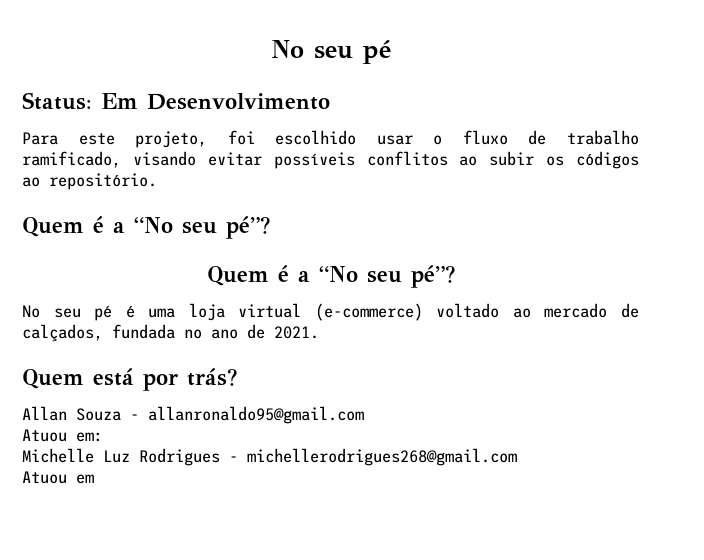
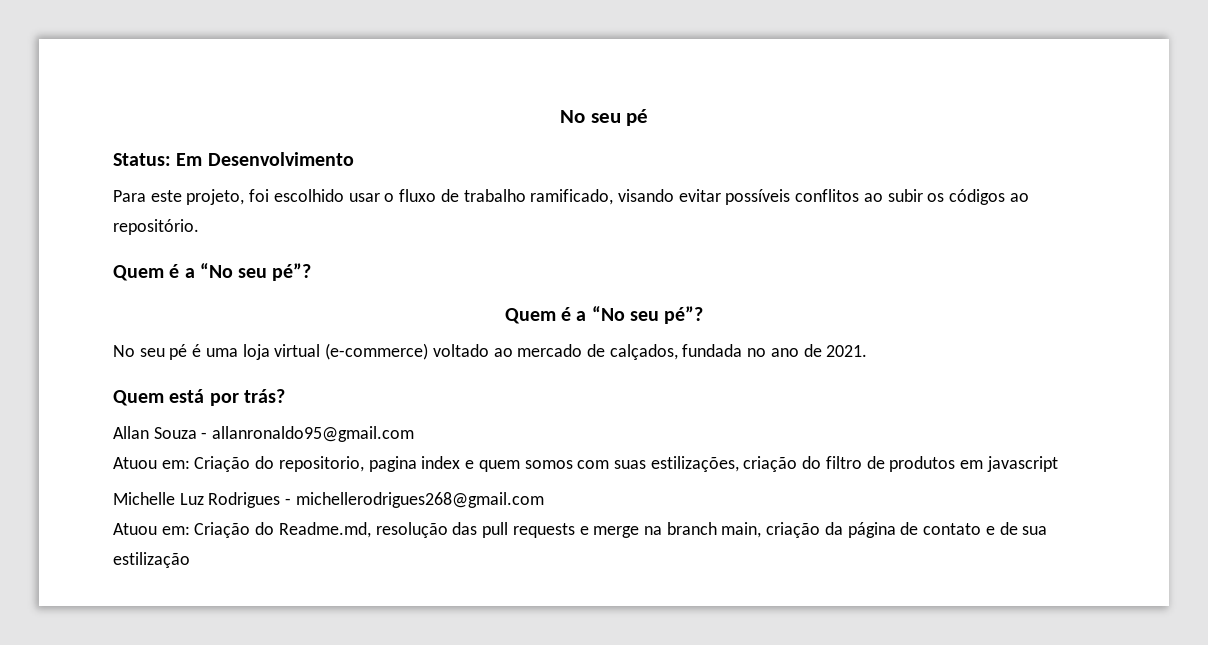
(103, 437) none -> [194,456,1058,472] Criação do repositorio, pagina index e quem somos com suas estilizações, criação do filtro de produtos em javascript
[76,474,94,484] em -> [161,522,1048,538] [113,552,190,568] em: Criação do Readme.md, resolução das pull requests e merge na branch main, criação da página de contato e de sua estilização

